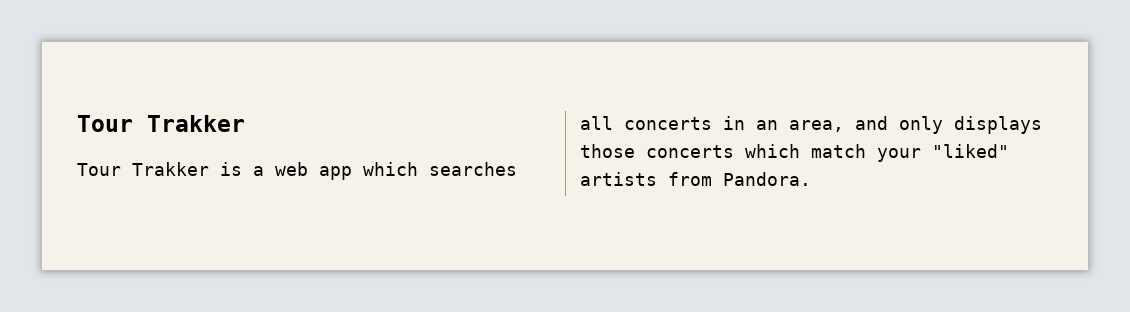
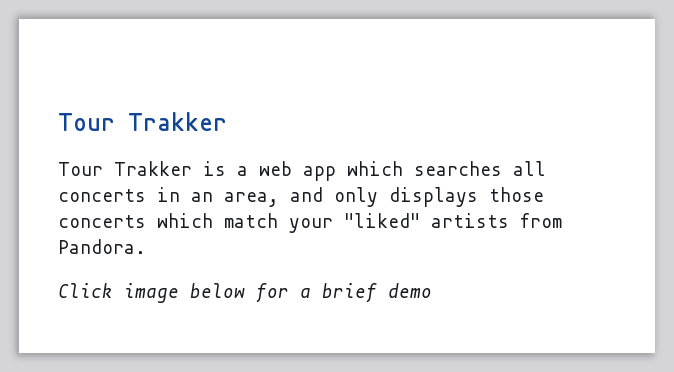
(811, 179) none -> [58,283,432,303] // Click image below for a brief demo

